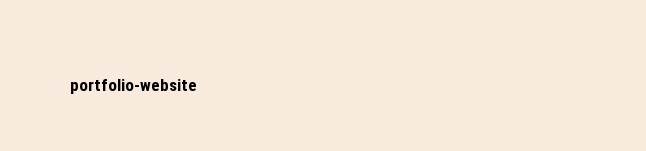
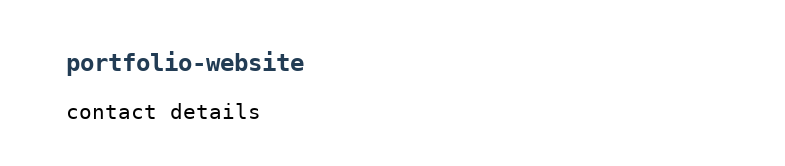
(197, 86) none -> [66,103,261,119] // contact details

